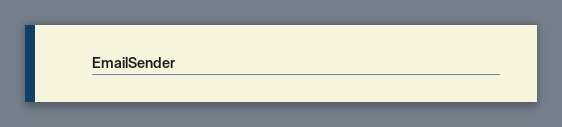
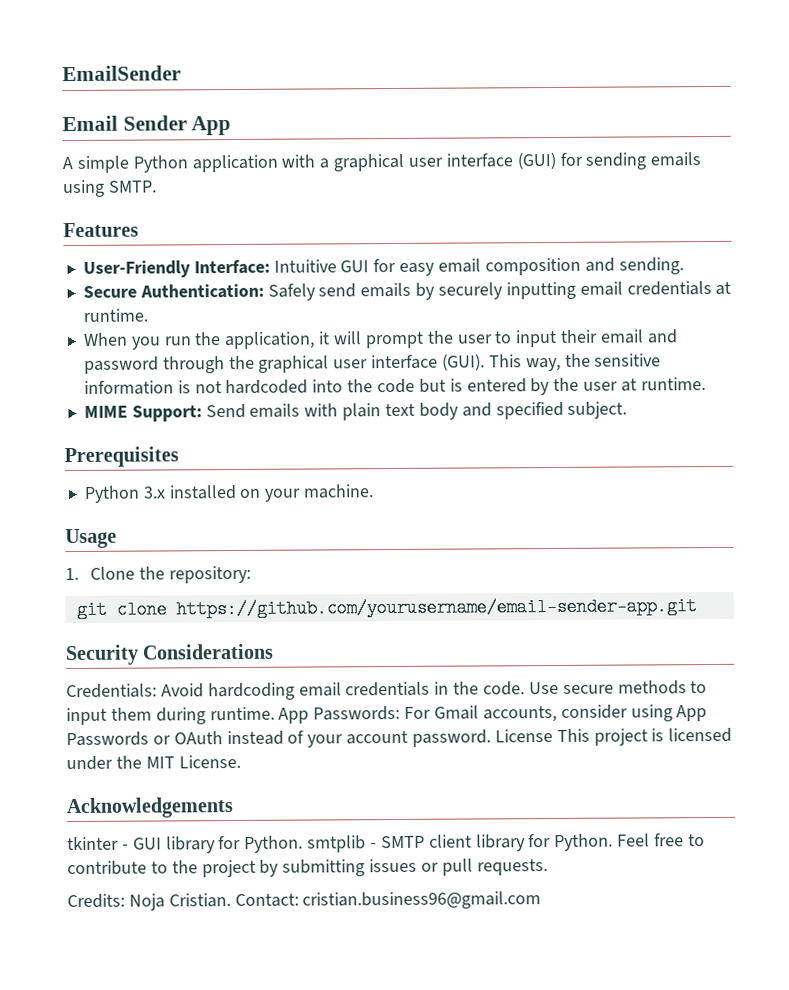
(175, 62) none -> [62,115,232,136] [62,151,702,173] [63,179,157,198] [63,222,139,238] [82,257,684,278] [82,281,732,301] [82,308,148,322] [82,329,678,350] [83,353,662,374] [83,377,706,396] [83,401,628,422] [64,446,179,468] [83,484,375,503] [65,528,117,549] [65,565,251,584] [75,597,697,620] [65,643,275,666] [66,680,708,701] [66,704,708,726] [66,727,733,748] [66,754,241,771] [66,797,234,819] [67,833,705,854] [67,858,548,878] [67,891,542,911] // Email Sender App // A simple Python application with a graphical user interface (GUI) for sending emails using SMTP. // Features // User-Friendly Interface: Intuitive GUI for easy email composition and sending. // Secure Authentication: Safely send emails by securely inputting email credentials at runtime. // When you run the application, it will prompt the user to input their email and password through the graphical user interface (GUI). This way, the sensitive information is not hardcoded into the code but is entered by the user at runtime. // MIME Support: Send emails with plain text body and specified subject. // Prerequisites // Python 3.x installed on your machine. // Usage // 1. Clone the repository: // git clone https://github.com/yourusername/email-sender-app.git // Security Considerations // Credentials: Avoid hardcoding email credentials in the code. Use secure methods to input them during runtime. App Passwords: For Gmail accounts, consider using App Passwords or OAuth instead of your account password. License This project is licensed under the MIT License. // Acknowledgements // tkinter - GUI library for Python. smtplib - SMTP client library for Python. Feel free to contribute to the project by submitting issues or pull requests. // Credits: Noja Cristian. Contact: cristian.business96@gmail.com

